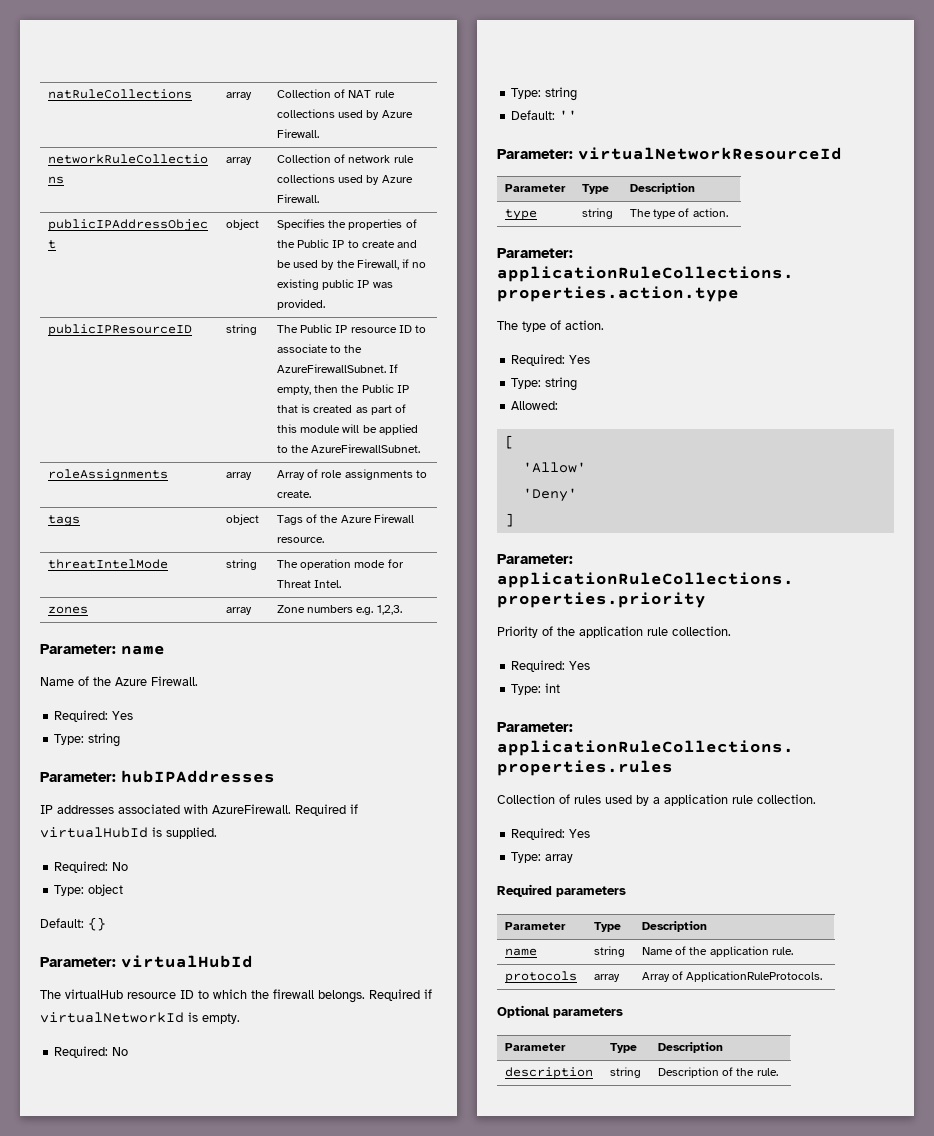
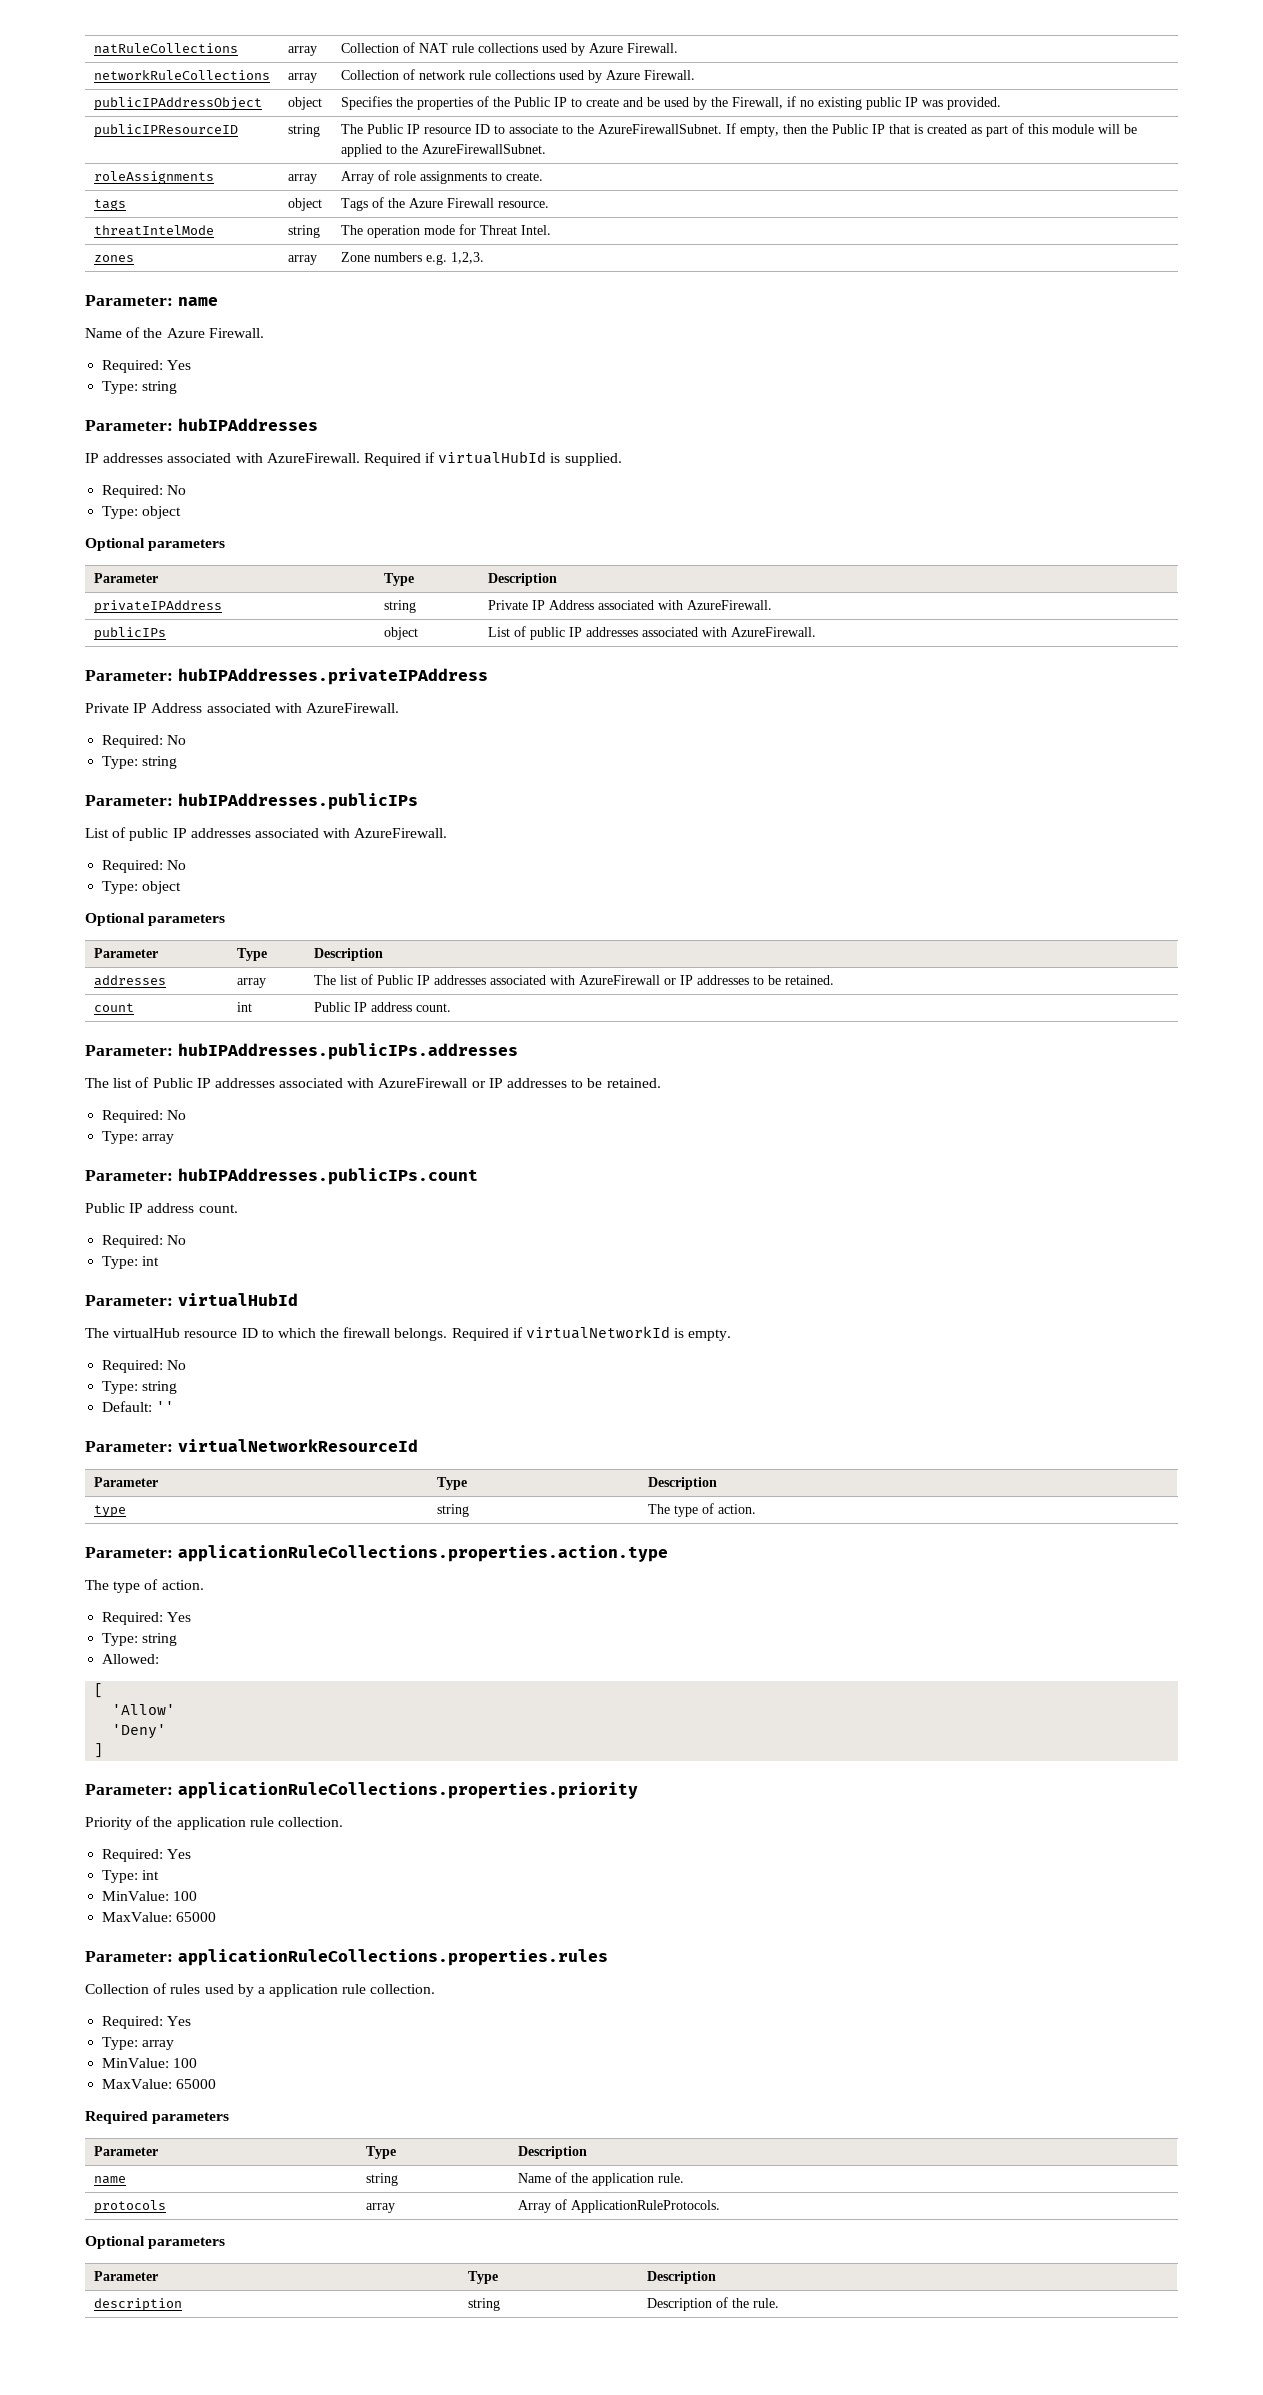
[40,917,106,931] Default: {} -> [85,538,226,551] [93,573,158,583] [383,573,414,586] [487,573,557,586] [93,600,222,613] [383,600,416,613] [487,600,772,610] [93,627,166,640] [383,627,418,640] [487,626,816,640] [85,668,488,685] [85,703,399,713] [102,735,187,748] [102,756,178,769] [85,793,418,810] [85,827,448,841] [102,860,187,873] [102,881,182,894] [85,913,226,926] [93,948,158,958] [236,948,267,961] [313,948,383,961] [93,975,166,986] [236,978,266,988] [313,974,834,985] [93,1003,134,1012] [236,1002,252,1012] [313,1002,451,1012] [85,1043,518,1060] [85,1077,661,1088] [102,1110,187,1123] [102,1131,175,1144] [85,1168,478,1185] [85,1203,238,1213] [102,1235,187,1248] [102,1256,160,1269] Optional parameters // Parameter | Type | Description // privateIPAddress | string | Private IP Address associated with AzureFirewall. // publicIPs | object | List of public IP addresses associated with AzureFirewall. // Parameter: hubIPAddresses.privateIPAddress // Private IP Address associated with AzureFirewall. // Required: No // Type: string // Parameter: hubIPAddresses.publicIPs // List of public IP addresses associated with AzureFirewall. // Required: No // Type: object // Optional parameters // Parameter | Type | Description // addresses | array | The list of Public IP addresses associated with AzureFirewall or IP addresses to be retained. // count | int | Public IP address count. // Parameter: hubIPAddresses.publicIPs.addresses // The list of Public IP addresses associated with AzureFirewall or IP addresses to be retained. // Required: No // Type: array // Parameter: hubIPAddresses.publicIPs.count // Public IP address count. // Required: No // Type: int
(561, 688) none -> [102,1891,198,1901] [102,1912,217,1922] // MinValue: 100 // MaxValue: 65000
(574, 858) none -> [102,2058,198,2068] [102,2079,217,2089] // MinValue: 100 // MaxValue: 65000

